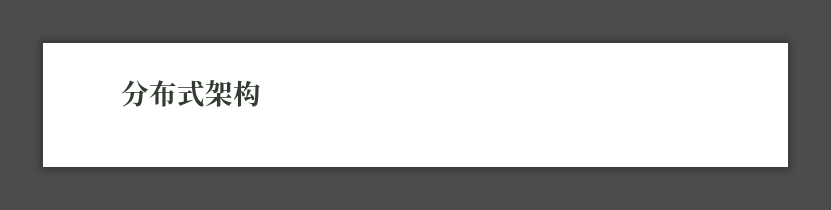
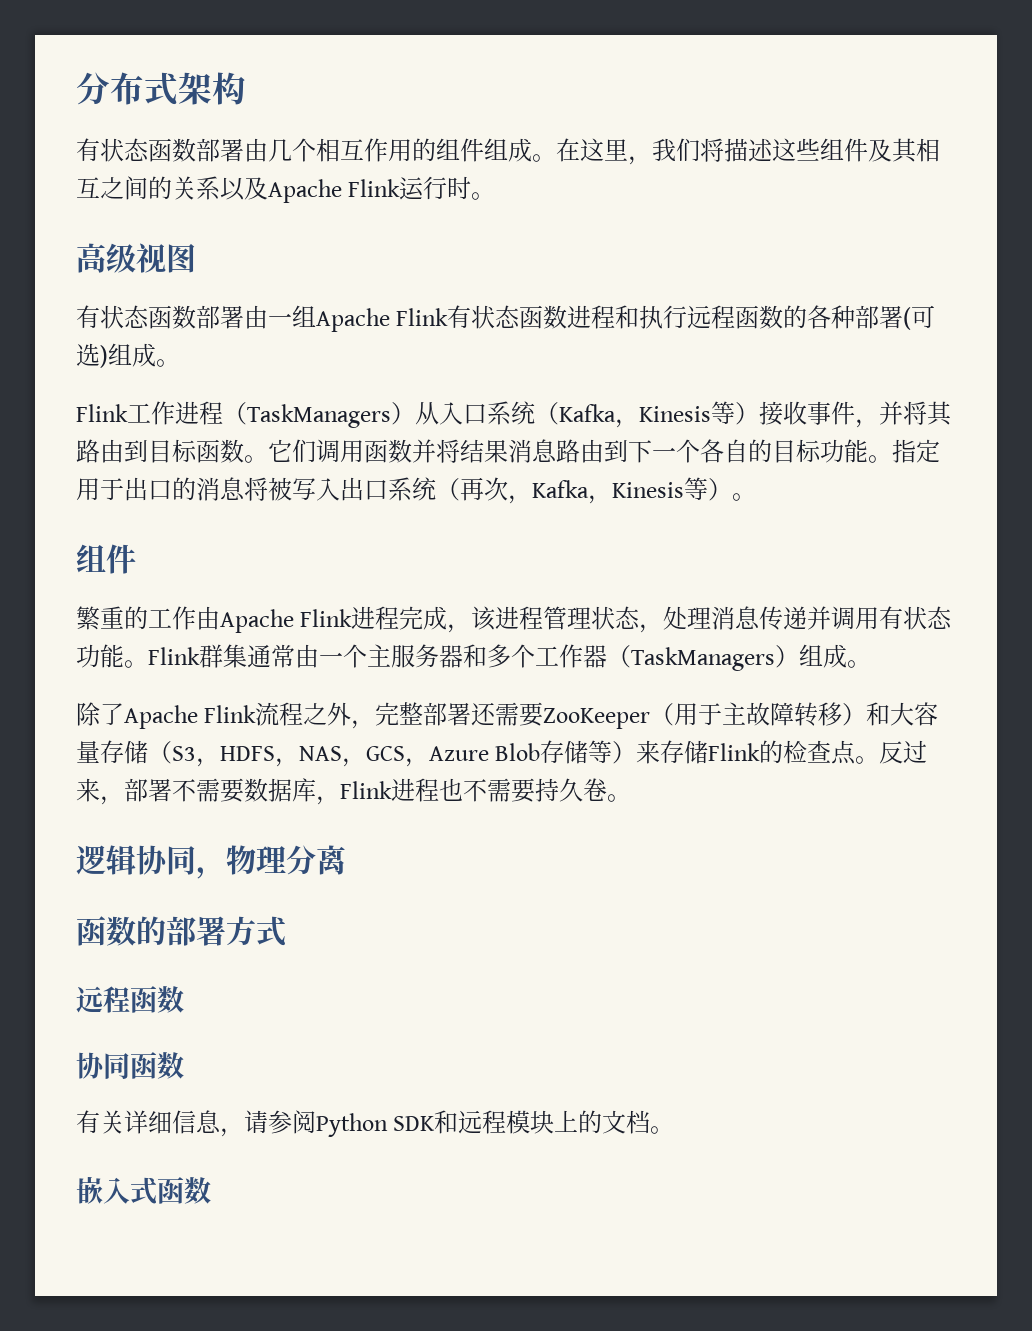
(261, 93) none -> [76,138,940,165] [76,176,496,203] [76,243,196,273] [76,305,936,332] [76,343,180,368] [76,401,952,428] [76,439,940,463] [76,477,756,504] [76,544,136,574] [76,606,953,633] [76,644,871,671] [76,702,939,729] [76,740,928,767] [76,778,631,805] [76,845,346,879] [76,916,286,947] [76,986,184,1013] [76,1052,184,1079] [76,1110,675,1137] [76,1176,211,1205] // 有状态函数部署由几个相互作用的组件组成。在这里，我们将描述这些组件及其相互之间的关系以及Apache Flink运行时。 // 高级视图 // 有状态函数部署由一组Apache Flink有状态函数进程和执行远程函数的各种部署(可选)组成。 // Flink工作进程（TaskManagers）从入口系统（Kafka，Kinesis等）接收事件，并将其路由到目标函数。它们调用函数并将结果消息路由到下一个各自的目标功能。指定用于出口的消息将被写入出口系统（再次，Kafka，Kinesis等）。 // 组件 // 繁重的工作由Apache Flink进程完成，该进程管理状态，处理消息传递并调用有状态功能。Flink群集通常由一个主服务器和多个工作器（TaskManagers）组成。 // 除了Apache Flink流程之外，完整部署还需要ZooKeeper（用于主故障转移）和大容量存储（S3，HDFS，NAS，GCS，Azure Blob存储等）来存储Flink的检查点。反过来，部署不需要数据库，Flink进程也不需要持久卷。 // 逻辑协同，物理分离 // 函数的部署方式 // 远程函数 // 协同函数 // 有关详细信息，请参阅Python SDK和远程模块上的文档。 // 嵌入式函数

